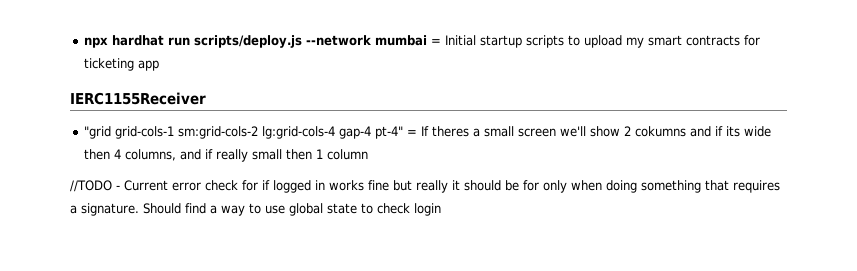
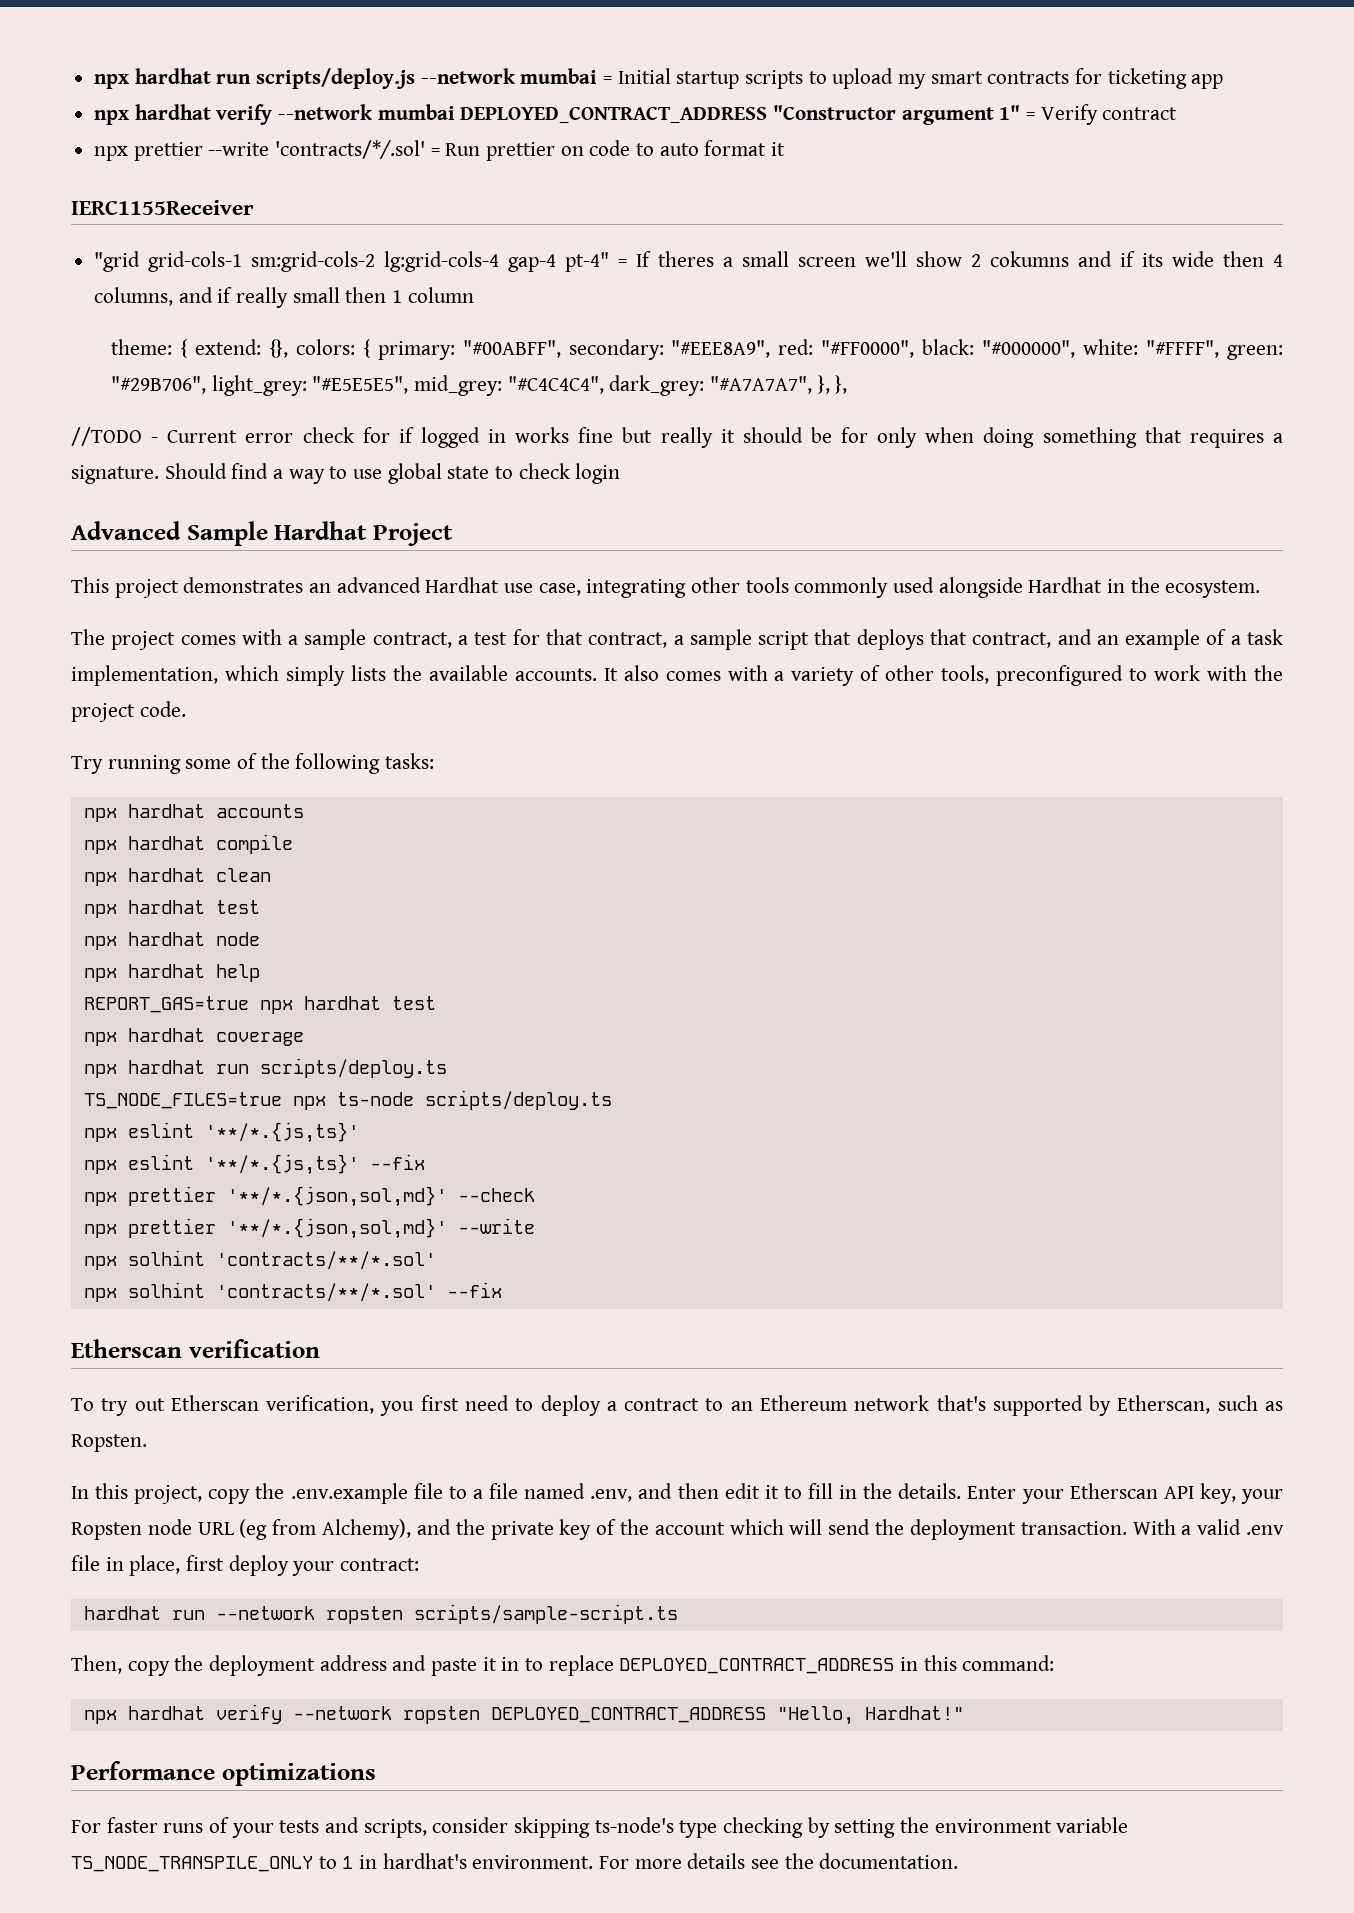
(160, 65) none -> [94,104,1178,125] [94,140,786,161] // npx hardhat verify --network mumbai DEPLOYED_CONTRACT_ADDRESS "Constructor argument 1" = Verify contract // npx prettier --write 'contracts/*/.sol' = Run prettier on code to auto format it
(369, 154) none -> [111,339,1283,360] [111,375,848,396] // theme: { extend: {}, colors: { primary: "#00ABFF", secondary: "#EEE8A9", red: "#FF0000", black: "#000000", white: "#FFFF", green: "#29B706", light_grey: "#E5E5E5", mid_grey: "#C4C4C4", dark_grey: "#A7A7A7", }, },
(441, 209) none -> [71,521,453,546] [71,577,1261,598] [71,629,1283,650] [71,665,1284,686] [71,701,186,722] [71,753,435,774] [83,804,304,822] [83,834,293,854] [83,868,271,886] [83,900,260,918] [83,932,260,950] [83,964,260,982] [83,996,436,1014] [83,1028,304,1046] [83,1058,447,1078] [83,1090,612,1110] [83,1122,359,1143] [83,1154,425,1175] [83,1186,535,1207] [83,1218,535,1239] [83,1250,436,1270] [83,1282,502,1302] [71,1339,320,1358] [71,1395,1284,1416] [71,1434,147,1452] [71,1483,1283,1504] [71,1519,1284,1540] [71,1555,420,1576] [83,1604,678,1624] [71,1655,1055,1676] [83,1704,964,1725] [71,1761,376,1786] [71,1817,1129,1838] [71,1853,959,1872] // Advanced Sample Hardhat Project // This project demonstrates an advanced Hardhat use case, integrating other tools commonly used alongside Hardhat in the ecosystem. // The project comes with a sample contract, a test for that contract, a sample script that deploys that contract, and an example of a task implementation, which simply lists the available accounts. It also comes with a variety of other tools, preconfigured to work with the project code. // Try running some of the following tasks: // npx hardhat accounts // npx hardhat compile // npx hardhat clean // npx hardhat test // npx hardhat node // npx hardhat help // REPORT_GAS=true npx hardhat test // npx hardhat coverage // npx hardhat run scripts/deploy.ts // TS_NODE_FILES=true npx ts-node scripts/deploy.ts // npx eslint '**/*.{js,ts}' // npx eslint '**/*.{js,ts}' --fix // npx prettier '**/*.{json,sol,md}' --check // npx prettier '**/*.{json,sol,md}' --write // npx solhint 'contracts/**/*.sol' // npx solhint 'contracts/**/*.sol' --fix // Etherscan verification // To try out Etherscan verification, you first need to deploy a contract to an Ethereum network that's supported by Etherscan, such as Ropsten. // In this project, copy the .env.example file to a file named .env, and then edit it to fill in the details. Enter your Etherscan API key, your Ropsten node URL (eg from Alchemy), and the private key of the account which will send the deployment transaction. With a valid .env file in place, first deploy your contract: // hardhat run --network ropsten scripts/sample-script.ts // Then, copy the deployment address and paste it in to replace DEPLOYED_CONTRACT_ADDRESS in this command: // npx hardhat verify --network ropsten DEPLOYED_CONTRACT_ADDRESS "Hello, Hardhat!" // Performance optimizations // For faster runs of your tests and scripts, consider skipping ts-node's type checking by setting the environment variable TS_NODE_TRANSPILE_ONLY to 1 in hardhat's environment. For more details see the documentation.

